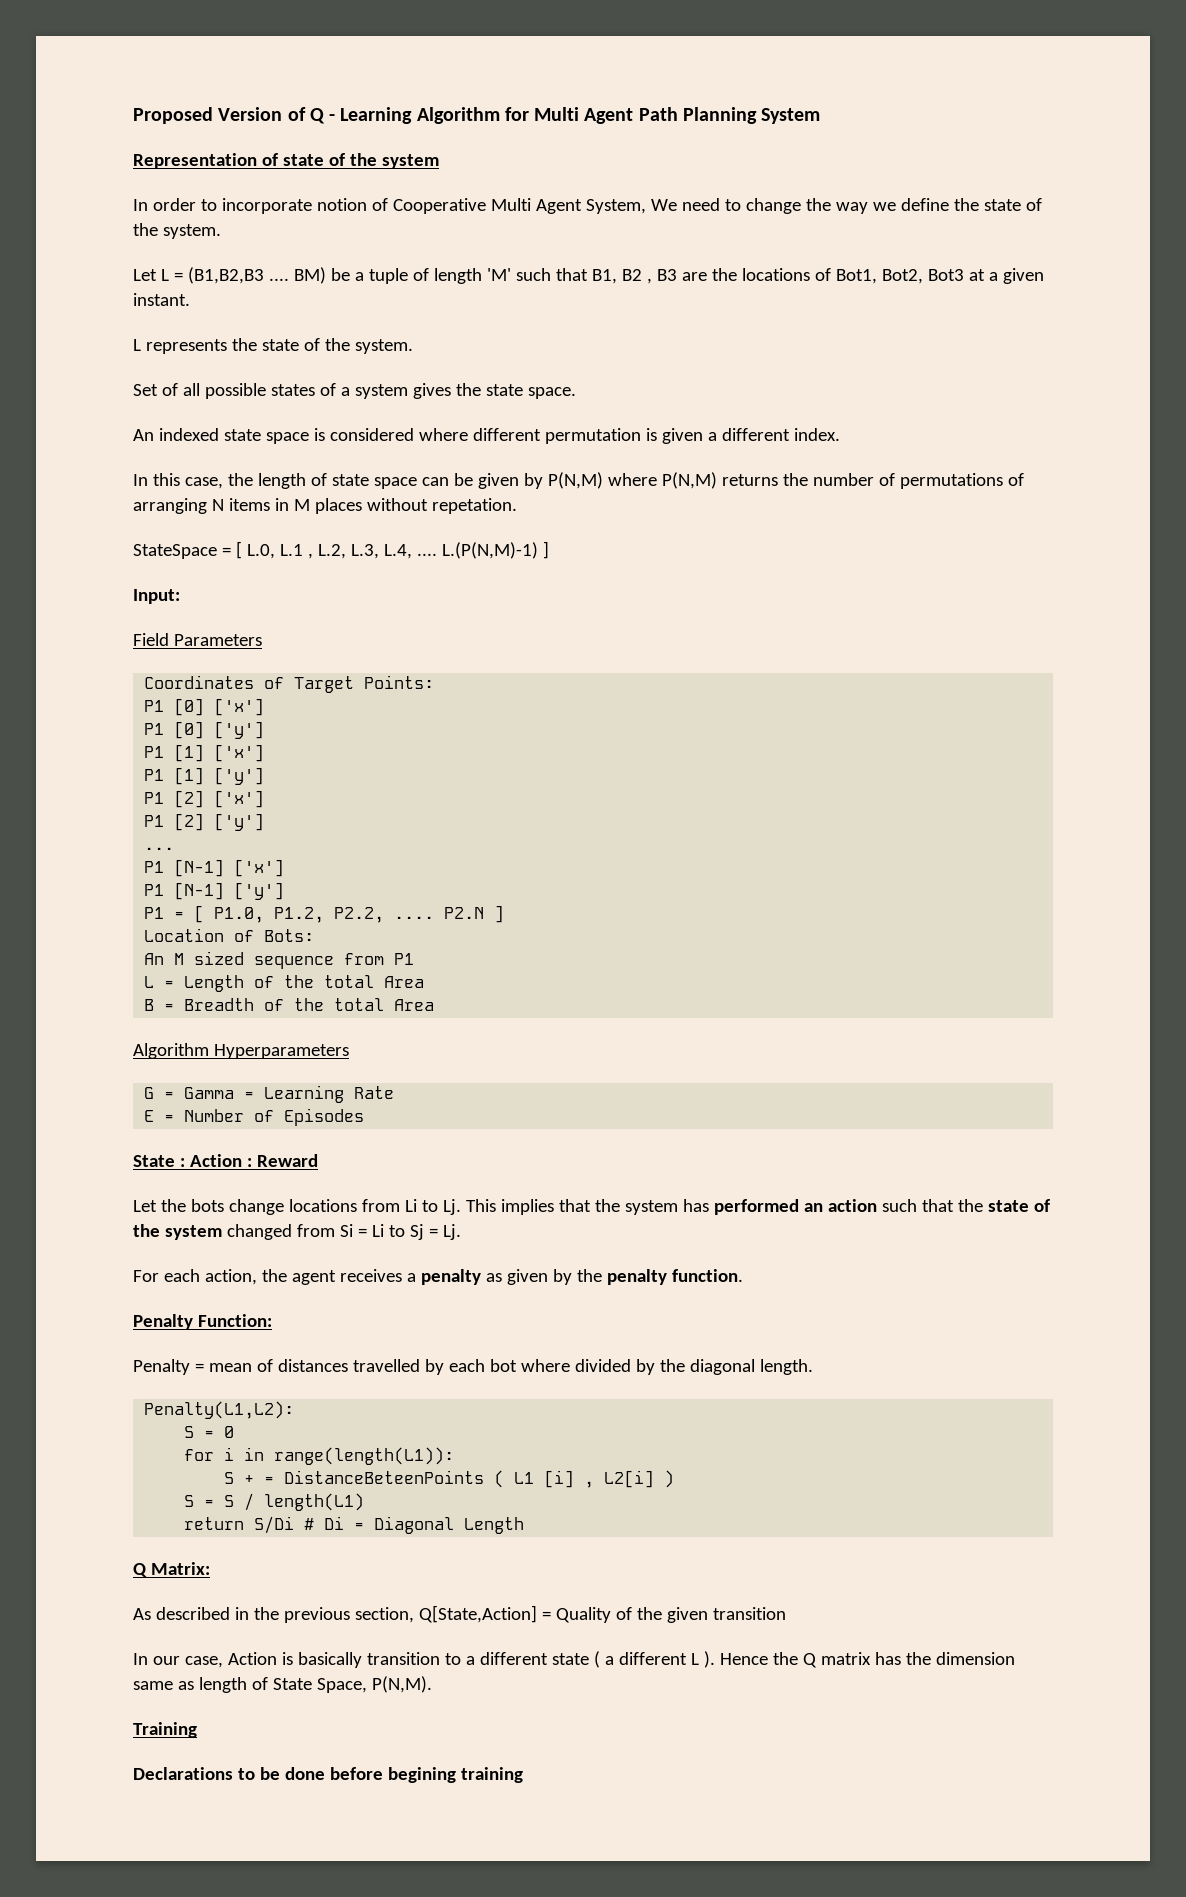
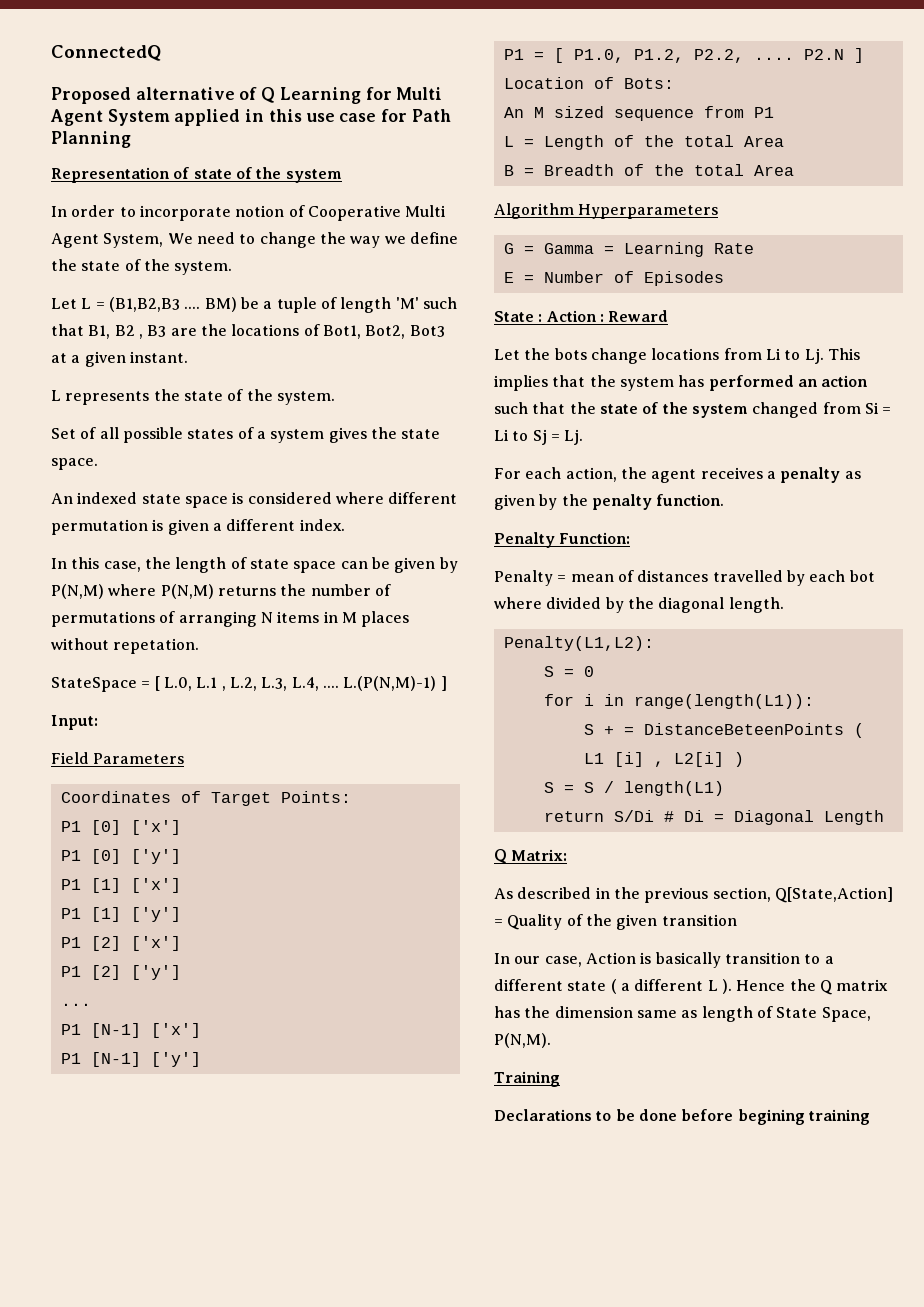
[133,107,634,124] Proposed Version of Q - Learning Algorithm for Multi Agent -> [51,45,161,61] [51,87,443,104] [50,109,408,126] ConnectedQ // Proposed alternative of Q Learning for Multi Agent System applied in this use case for
[761,108,821,124] System -> (131, 139) none

